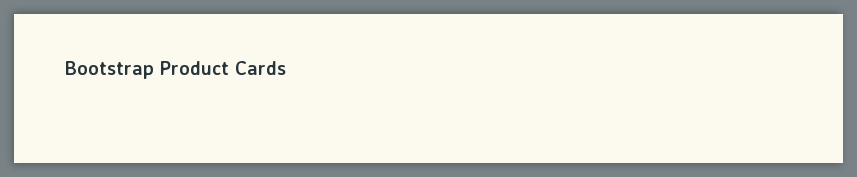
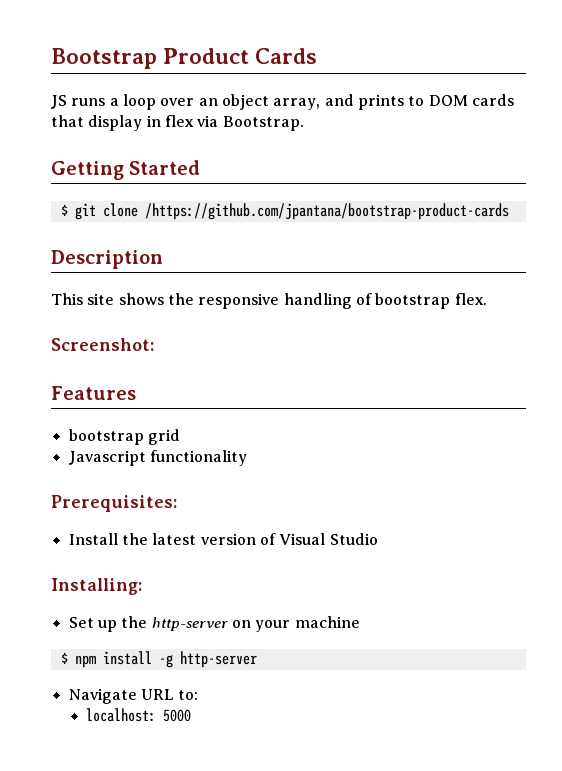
(286, 68) none -> [51,94,514,110] [51,115,304,131] [51,160,201,180] [60,203,509,220] [51,250,163,269] [51,293,487,309] [51,338,154,351] [51,386,136,400] [68,429,180,445] [68,450,247,466] [51,495,177,512] [68,533,378,545] [51,578,142,595] [68,616,360,632] [60,651,257,668] [68,688,199,704] [86,708,192,722] // JS runs a loop over an object array, and prints to DOM cards that display in flex via Bootstrap. // Getting Started // $ git clone /https://github.com/jpantana/bootstrap-product-cards // Description // This site shows the responsive handling of bootstrap flex. // Screenshot: // Features // bootstrap grid // Javascript functionality // Prerequisites: // Install the latest version of Visual Studio // Installing: // Set up the http-server on your machine // $ npm install -g http-server // Navigate URL to: // localhost: 5000

